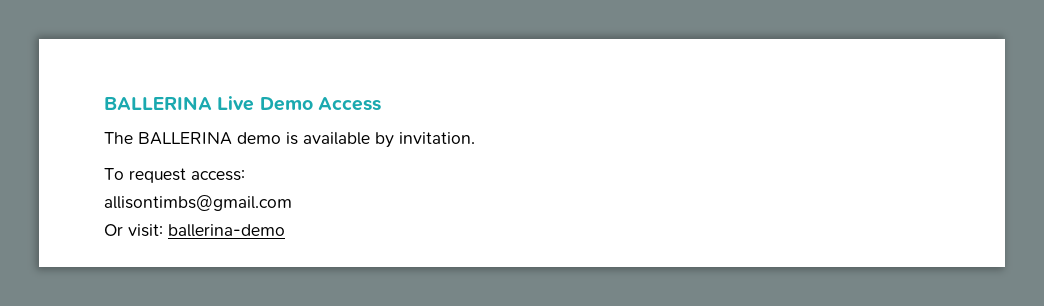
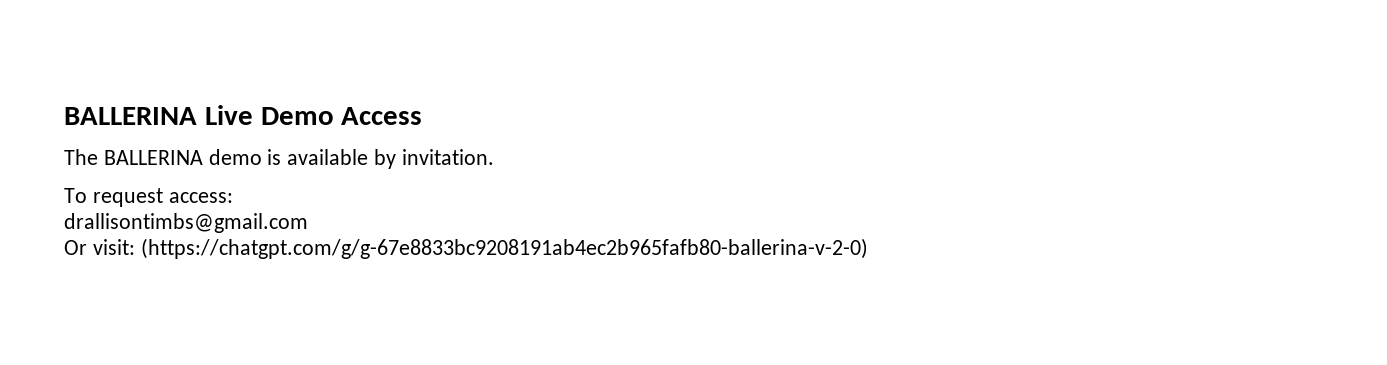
[104,195,292,211] allisontimbs@gmail.com -> [64,213,308,233] drallisontimbs@gmail.com
[168,224,285,237] ballerina-demo -> [140,238,868,259] (https://chatgpt.com/g/g-67e8833bc9208191ab4ec2b965fafb80-ballerina-v-2-0)

